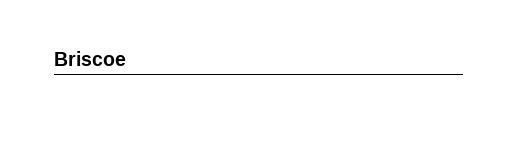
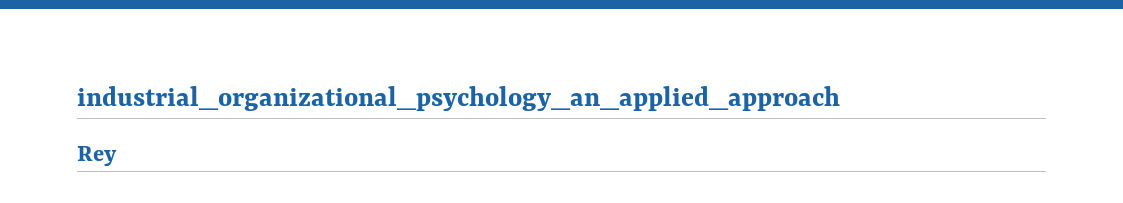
[54,51,126,66] Briscoe -> [77,86,840,111] [77,146,117,166] industrial_organizational_psychology_an_applied_approach // Rey

